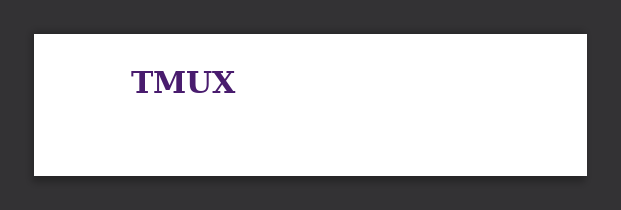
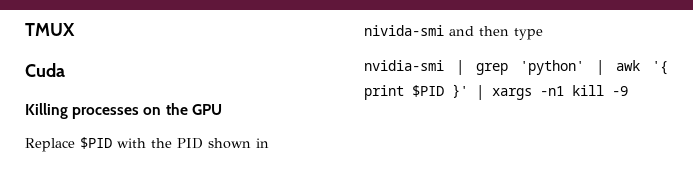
(236, 82) none -> [25,63,65,77] [25,103,222,119] [25,137,269,152] [364,25,543,40] [364,60,668,75] [364,84,628,100] // Cuda // Killing processes on the GPU // Replace $PID with the PID shown in nivida-smi and then type // nvidia-smi | grep 'python' | awk '{ print $PID }' | xargs -n1 kill -9

